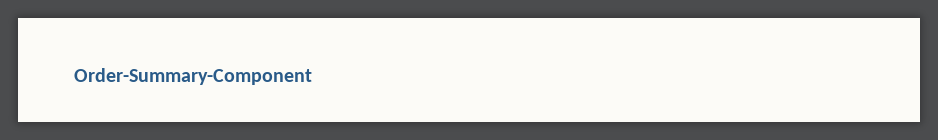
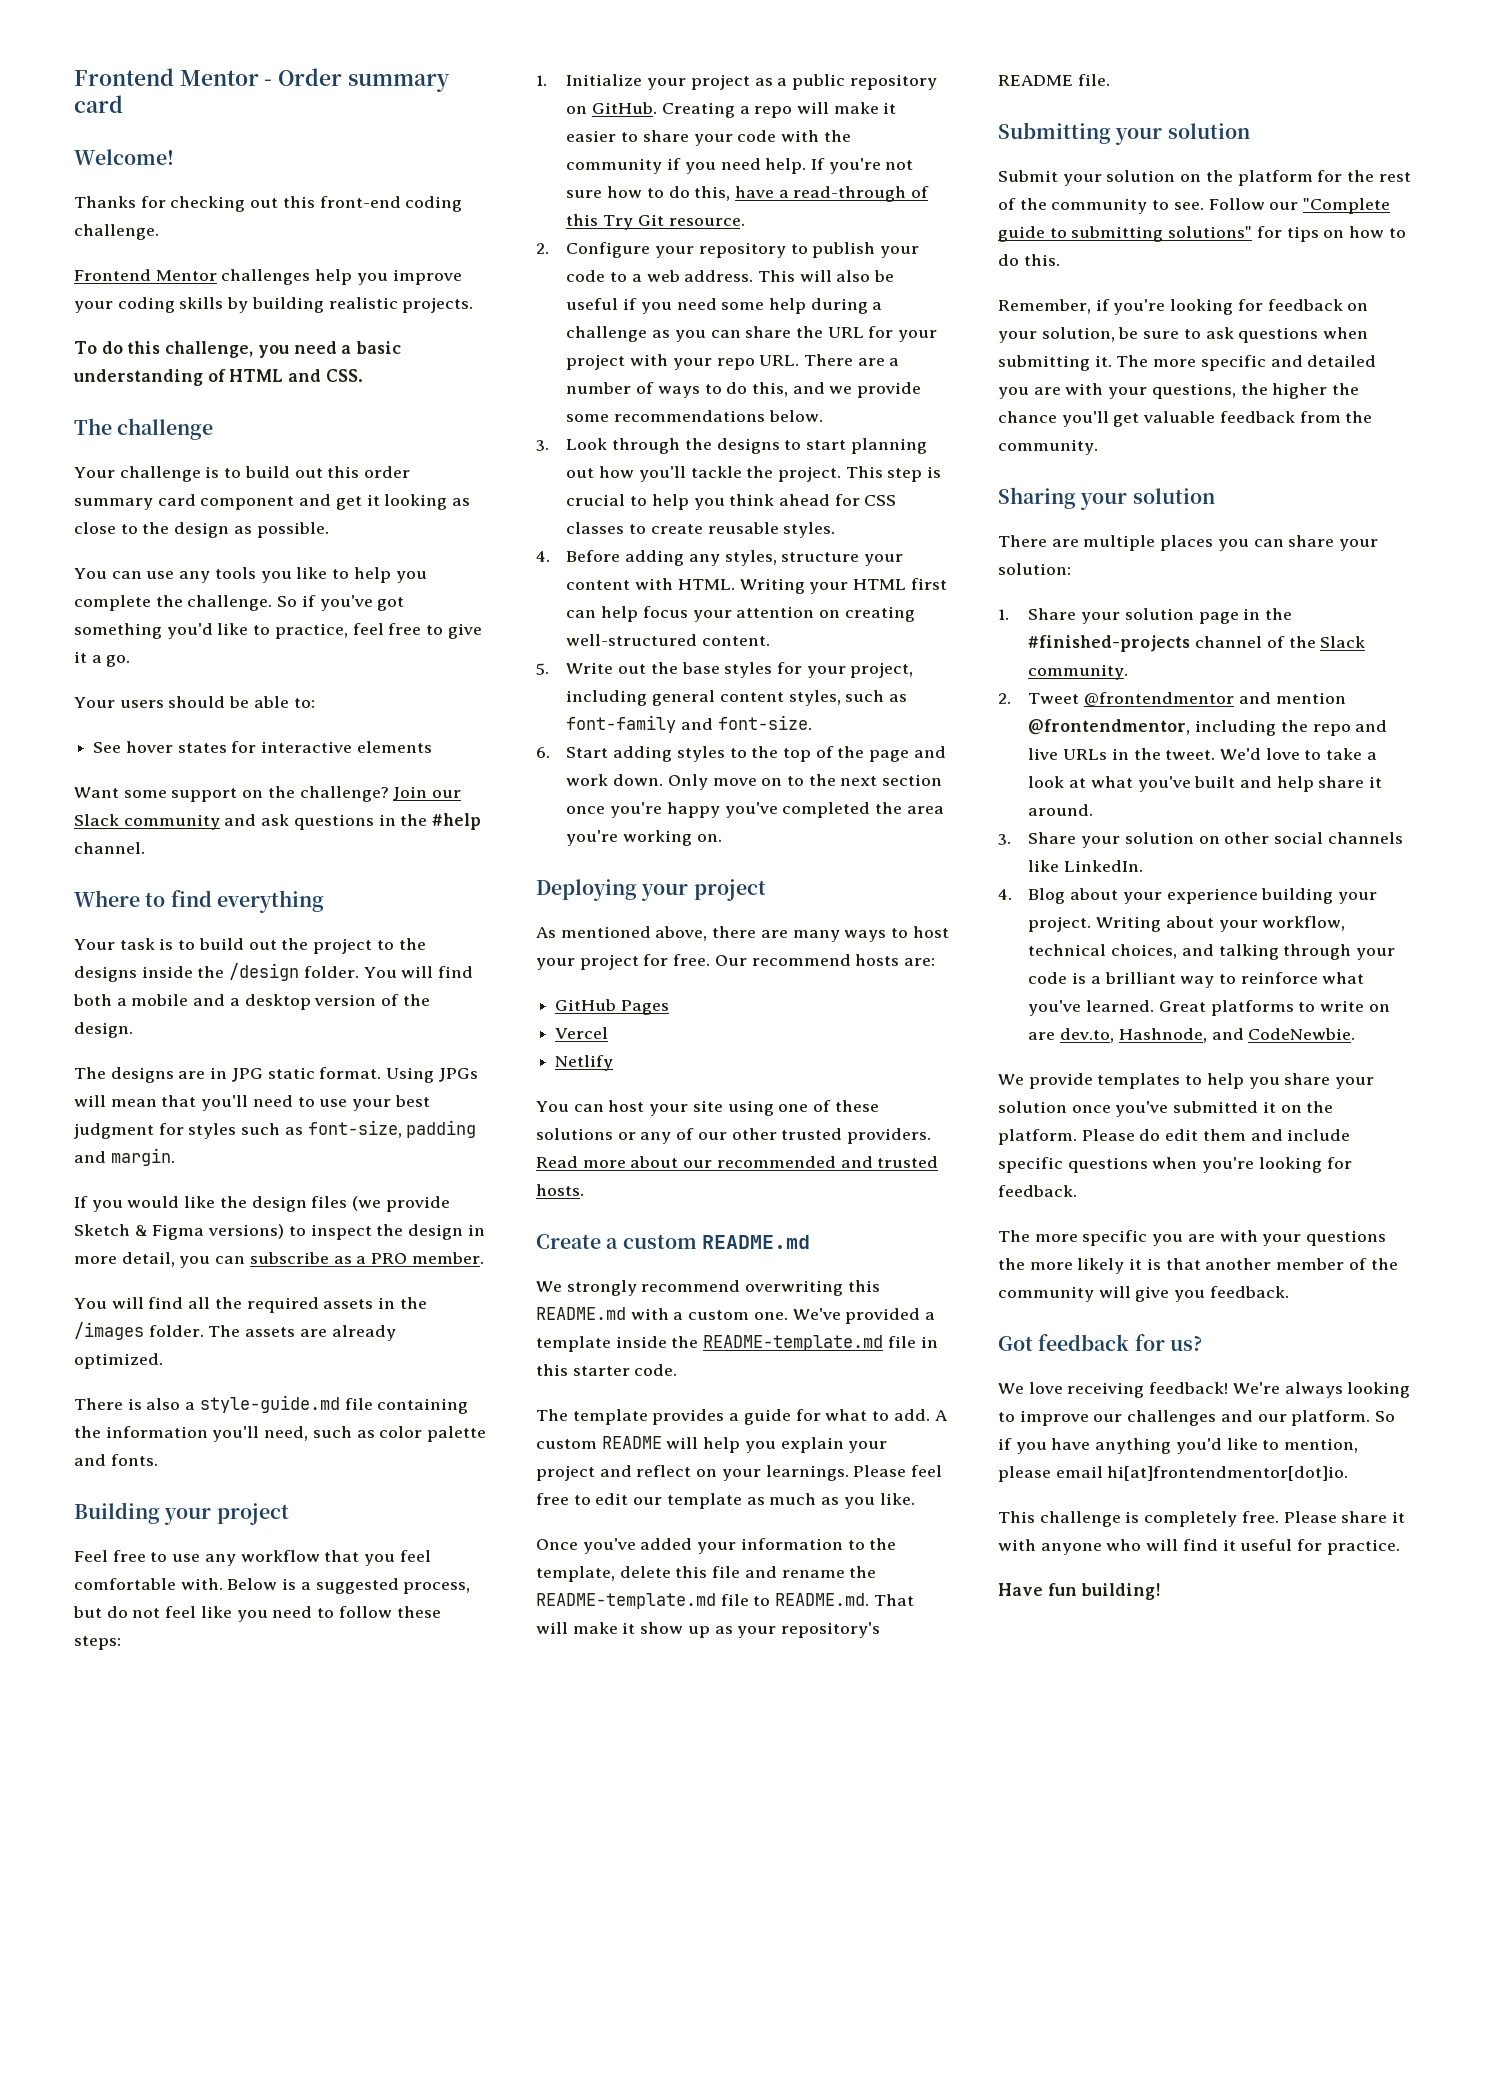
[74,68,312,85] Order-Summary-Component -> [74,68,450,92] [74,95,123,113] [74,149,174,165] [74,196,463,212] [74,224,159,240] [74,269,462,285] [74,297,474,313] [74,341,402,358] [73,369,363,386] [74,418,214,440] [74,466,411,482] [74,494,471,510] [74,522,329,538] [74,567,427,583] [74,595,405,611] [74,623,482,639] [74,651,131,667] [74,696,315,708] [93,741,432,753] [74,786,462,802] [74,813,482,830] [74,842,145,854] [74,890,324,913] [74,938,426,954] [74,963,474,982] [73,994,430,1010] [74,1022,133,1038] [74,1067,478,1083] [74,1095,430,1111] [74,1120,477,1139] [74,1148,175,1166] [74,1196,450,1212] [74,1224,485,1240] [74,1252,484,1268] [74,1297,427,1313] [74,1322,396,1341] [74,1353,163,1369] [74,1395,469,1414] [74,1426,487,1442] [74,1454,158,1466] [74,1502,289,1525] [74,1550,431,1566] [74,1578,471,1594] [73,1606,441,1622] [74,1636,121,1650] [536,74,937,90] [566,102,897,118] [566,130,851,146] [566,158,914,174] [566,186,930,202] [566,214,745,230] [536,242,919,258] [566,270,895,282] [566,298,883,314] [566,326,938,342] [566,354,900,370] [566,382,922,398] [566,410,823,422] [536,438,927,454] [566,466,942,482] [566,494,897,510] [566,522,836,538] [536,550,903,566] [566,578,947,594] [566,606,915,622] [566,634,771,646] [536,662,914,678] [566,690,907,706] [566,715,812,733] [536,746,946,762] [566,774,943,790] [566,802,944,818] [566,830,722,846] [536,879,766,901] [536,926,949,942] [536,954,936,970] [555,999,669,1015] [555,1027,609,1039] [555,1055,614,1071] [536,1100,879,1116] [536,1128,932,1144] [536,1156,939,1168] [536,1184,584,1196] [536,1234,810,1249] [536,1280,880,1296] [536,1307,936,1324] [536,1335,938,1352] [536,1364,678,1376] [536,1409,948,1425] [536,1436,888,1453] [536,1465,943,1481] [536,1493,915,1509] [536,1538,897,1554] [536,1566,877,1582] [536,1593,914,1609] [536,1622,881,1638] [998,74,1110,86] [998,122,1250,145] [998,170,1411,186] [998,198,1391,214] [998,226,1406,242] [998,254,1060,266] [998,299,1369,315] [998,327,1369,343] [998,355,1377,371] [998,383,1360,399] [998,411,1373,427] [998,439,1098,455] [998,487,1215,510] [998,535,1379,551] [998,563,1071,575] [998,608,1292,624] [1028,635,1366,652] [1028,664,1129,680] [998,692,1346,706] [1028,719,1388,736] [1028,748,1377,760] [1028,776,1383,792] [1028,804,1094,816] [998,832,1403,848] [1028,860,1144,872] [998,888,1377,904] [1028,916,1346,932] [1028,944,1395,960] [1028,972,1365,988] [1028,1000,1390,1016] [1028,1028,1356,1043] [998,1073,1375,1089] [998,1101,1334,1117] [998,1129,1351,1145] [998,1157,1352,1173] [998,1185,1077,1197] [998,1230,1387,1246] [998,1258,1398,1274] [998,1286,1289,1302] [998,1334,1202,1351] [998,1382,1411,1398] [998,1410,1396,1426] [998,1438,1359,1454] [998,1466,1349,1482] [998,1511,1406,1527] [998,1539,1400,1555] [998,1583,1162,1600] Frontend Mentor - Order summary card // Welcome! // Thanks for checking out this front-end coding challenge. // Frontend Mentor challenges help you improve your coding skills by building realistic projects. // To do this challenge, you need a basic understanding of HTML and CSS. // The challenge // Your challenge is to build out this order summary card component and get it looking as close to the design as possible. // You can use any tools you like to help you complete the challenge. So if you've got something you'd like to practice, feel free to give it a go. // Your users should be able to: // See hover states for interactive elements // Want some support on the challenge? Join our Slack community and ask questions in the #help channel. // Where to find everything // Your task is to build out the project to the designs inside the /design folder. You will find both a mobile and a desktop version of the design. // The designs are in JPG static format. Using JPGs will mean that you'll need to use your best judgment for styles such as font-size, padding and margin. // If you would like the design files (we provide Sketch & Figma versions) to inspect the design in more detail, you can subscribe as a PRO member. // You will find all the required assets in the /images folder. The assets are already optimized. // There is also a style-guide.md file containing the information you'll need, such as color palette and fonts. // Building your project // Feel free to use any workflow that you feel comfortable with. Below is a suggested process, but do not feel like you need to follow these steps: // 1. Initialize your project as a public repository on GitHub. Creating a repo will make it easier to share your code with the community if you need help. If you're not sure how to do this, have a read-through of this Try Git resource. // 2. Configure your repository to publish your code to a web address. This will also be useful if you need some help during a challenge as you can share the URL for your project with your repo URL. There are a number of ways to do this, and we provide some recommendations below. // 3. Look through the designs to start planning out how you'll tackle the project. This step is crucial to help you think ahead for CSS classes to create reusable styles. // 4. Before adding any styles, structure your content with HTML. Writing your HTML first can help focus your attention on creating well-structured content. // 5. Write out the base styles for your project, including general content styles, such as font-family and font-size. // 6. Start adding styles to the top of the page and work down. Only move on to the next section once you're happy you've completed the area you're working on. // Deploying your project // As mentioned above, there are many ways to host your project for free. Our recommend hosts are: // GitHub Pages // Vercel // Netlify // You can host your site using one of these solutions or any of our other trusted providers. Read more about our recommended and trusted hosts. // Create a custom README.md // We strongly recommend overwriting this README.md with a custom one. We've provided a template inside the README-template.md file in this starter code. // The template provides a guide for what to add. A custom README will help you explain your project and reflect on your learnings. Please feel free to edit our template as much as you like. // Once you've added your information to the template, delete this file and rename the README-template.md file to README.md. That will make it show up as your repository's README file. // Submitting your solution // Submit your solution on the platform for the rest of the community to see. Follow our "Complete guide to submitting solutions" for tips on how to do this. // Remember, if you're looking for feedback on your solution, be sure to ask questions when submitting it. The more specific and detailed you are with your questions, the higher the chance you'll get valuable feedback from the community. // Sharing your solution // There are multiple places you can share your solution: // 1. Share your solution page in the #finished-projects channel of the Slack community. // 2. Tweet @frontendmentor and mention @frontendmentor, including the repo and live URLs in the tweet. We'd love to take a look at what you've built and help share it around. // 3. Share your solution on other social channels like LinkedIn. // 4. Blog about your experience building your project. Writing about your workflow, technical choices, and talking through your code is a brilliant way to reinforce what you've learned. Great platforms to write on are dev.to, Hashnode, and CodeNewbie. // We provide templates to help you share your solution once you've submitted it on the platform. Please do edit them and include specific questions when you're looking for feedback. // The more specific you are with your questions the more likely it is that another member of the community will give you feedback. // Got feedback for us? // We love receiving feedback! We're always looking to improve our challenges and our platform. So if you have anything you'd like to mention, please email hi[at]frontendmentor[dot]io. // This challenge is completely free. Please share it with anyone who will find it useful for practice. // Have fun building!

